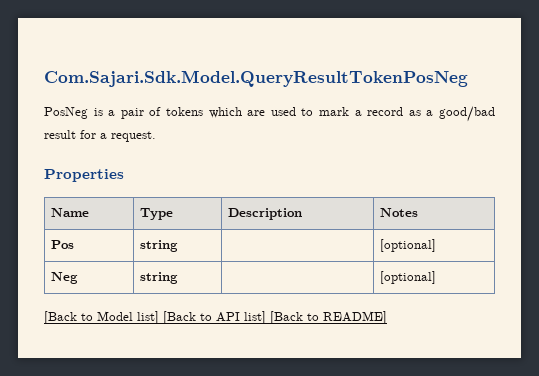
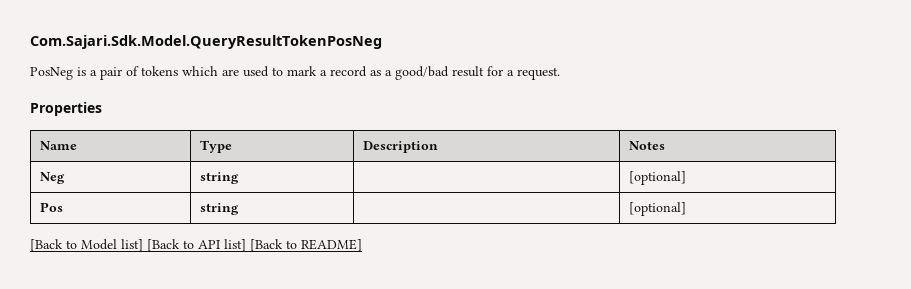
[50,240,74,249] [139,240,178,252] [379,239,436,252] [50,272,78,284] Pos | string | | [optional] // Neg -> [40,172,66,184] [200,172,240,184] [629,171,687,185] [40,202,64,212] Neg | string | | [optional] // Pos

